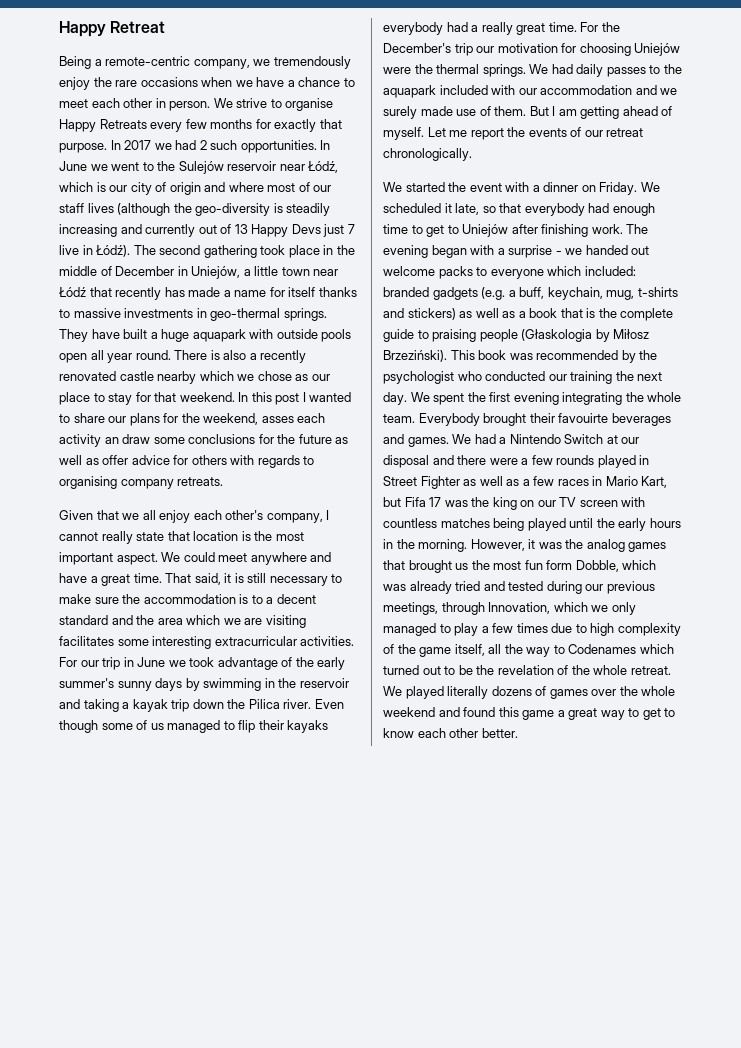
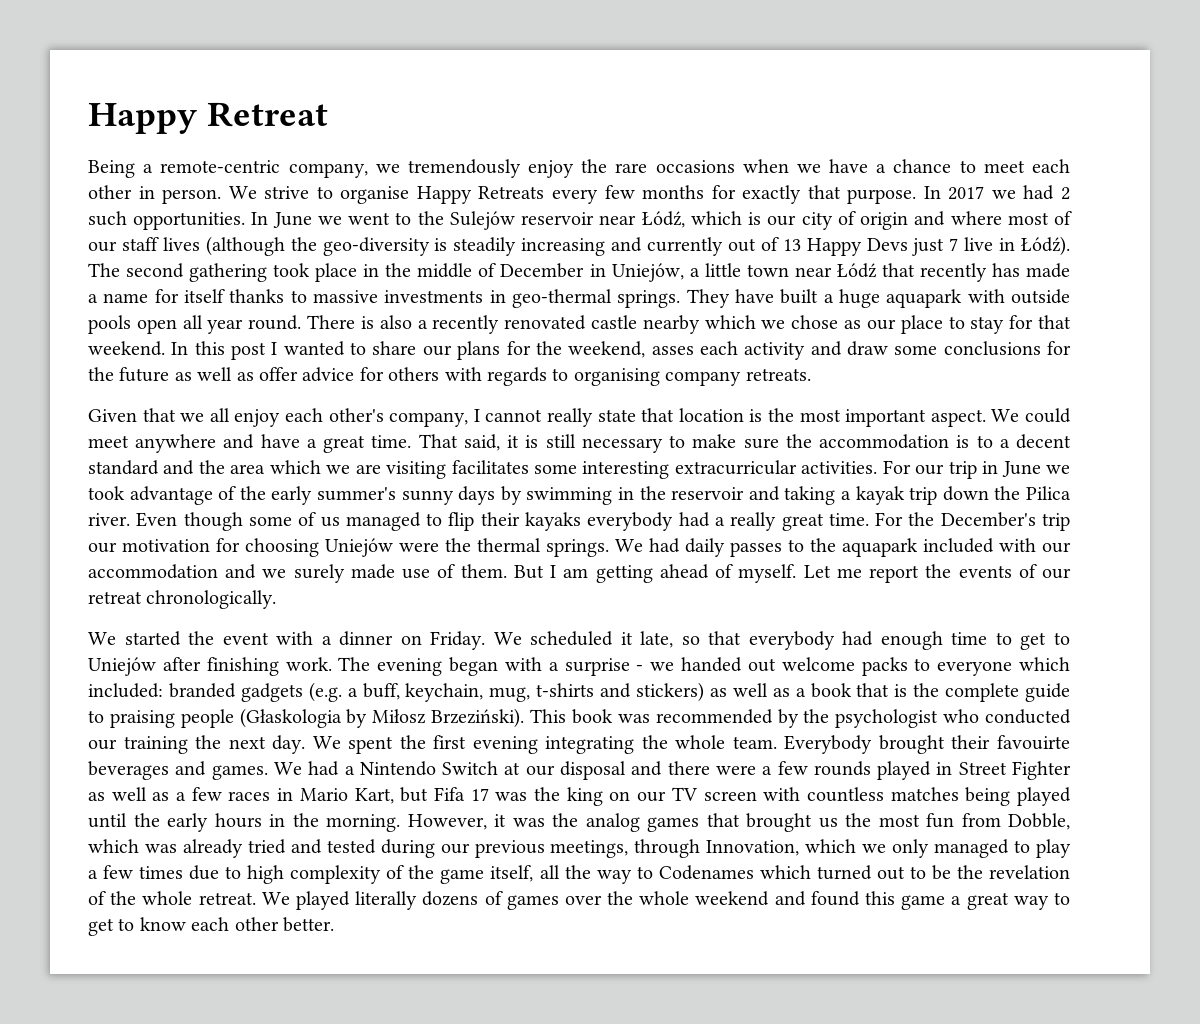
[104,437,119,444] an -> [810,341,842,356] and
[546,560,573,570] form -> [961,813,1001,827] from

